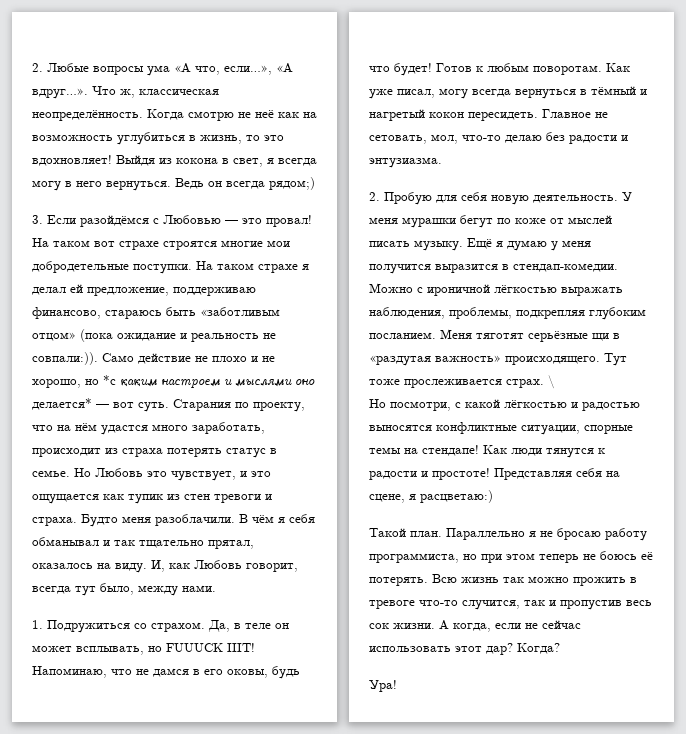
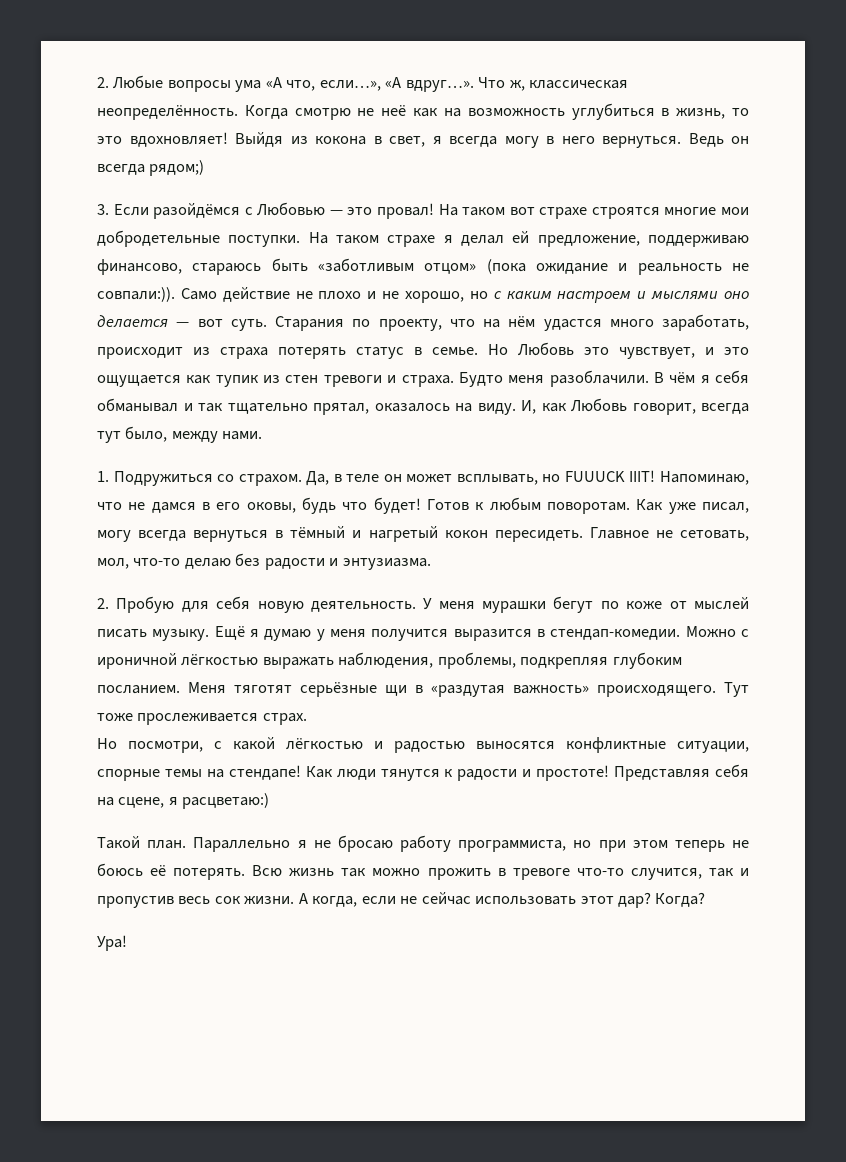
[103,375,116,385] *с -> [493,291,502,299] с
[32,398,92,410] делается* -> [97,315,168,328] делается
[548,375,555,389] \ -> (307, 719) none

